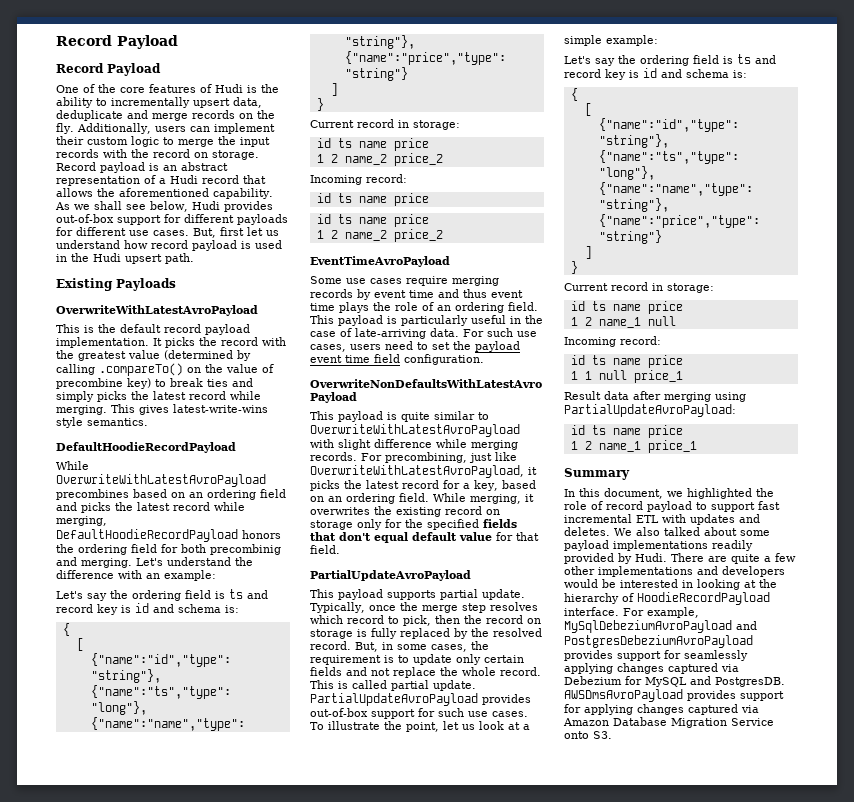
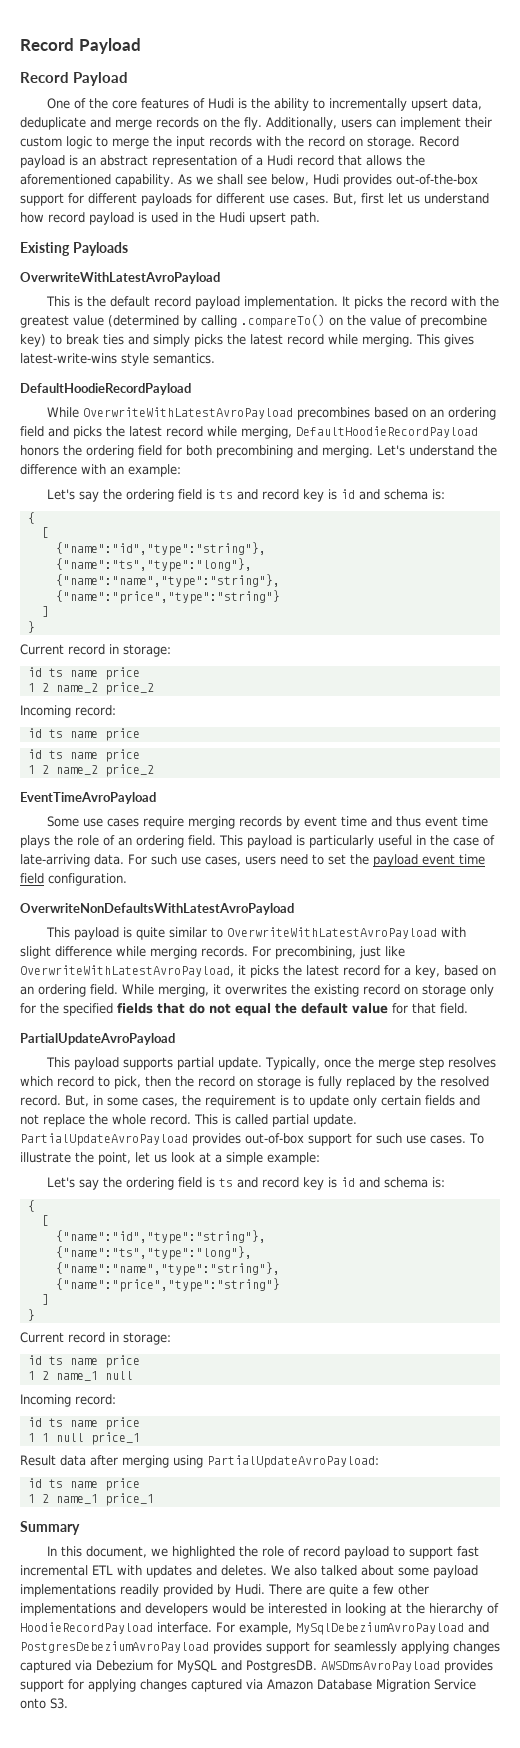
[56,214,114,223] out-of-box -> [395,174,478,185] out-of-the-box
[210,544,281,555] precombinig -> [216,445,293,458] precombining
[339,532,408,543] don't equal -> [189,1003,297,1016] do not equal the

